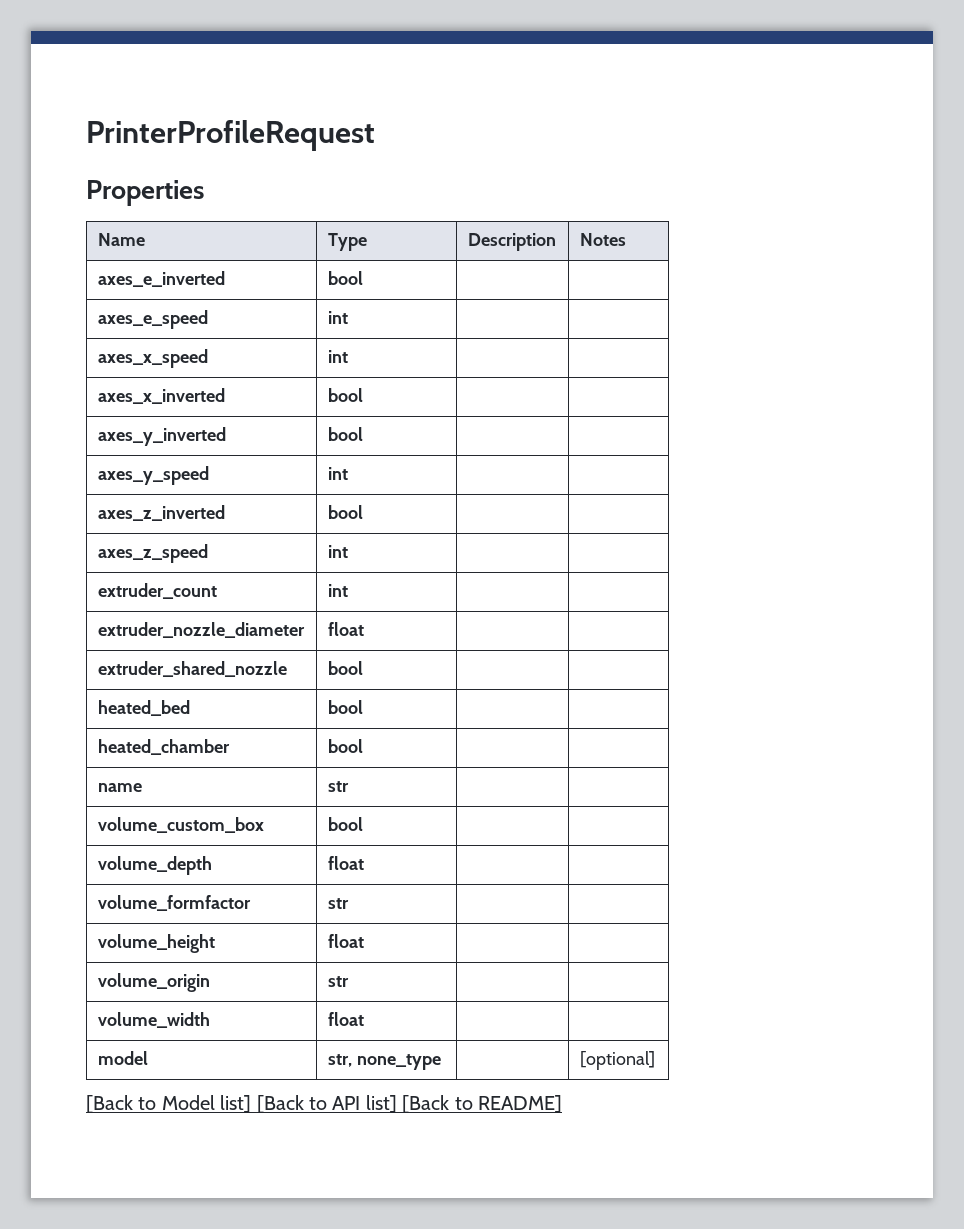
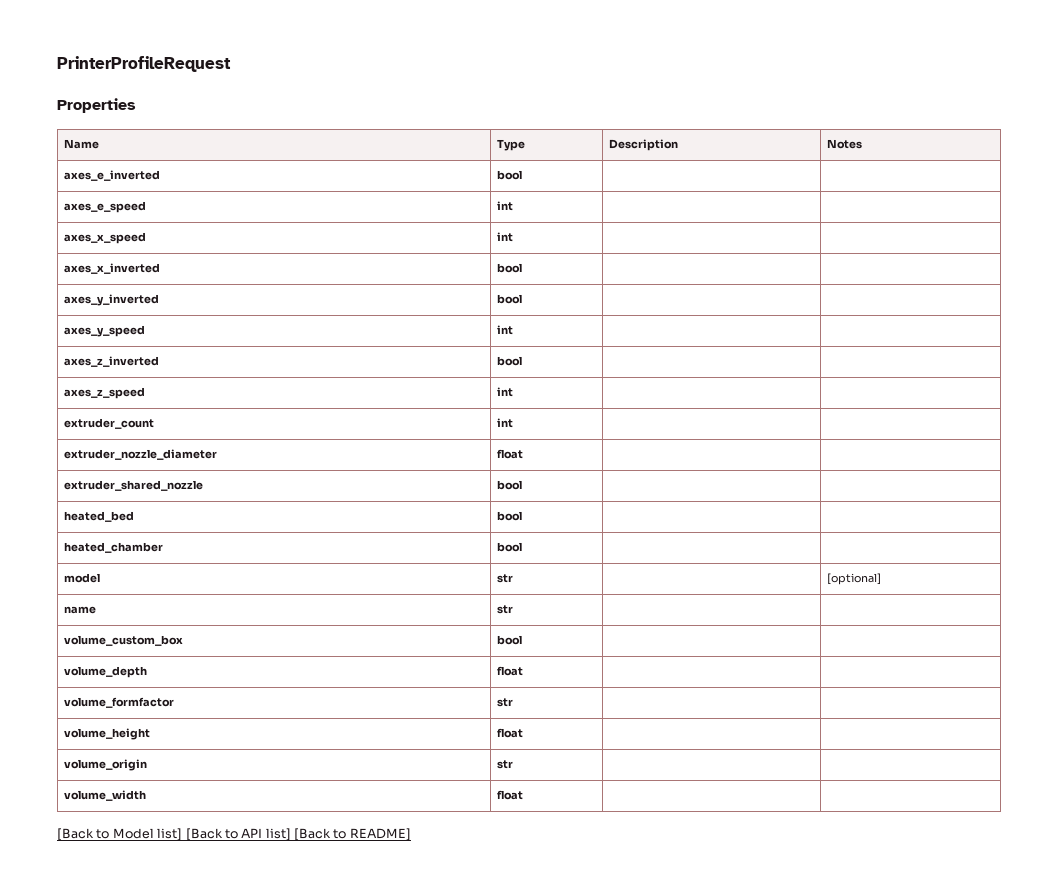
(363, 746) none -> [64,573,101,583] [497,574,514,583] [827,573,882,585] // model | str | | [optional]
[97,1051,148,1065] [327,1054,441,1070] [579,1051,655,1070] // model | str, none_type | | [optional] -> (524, 795) none

